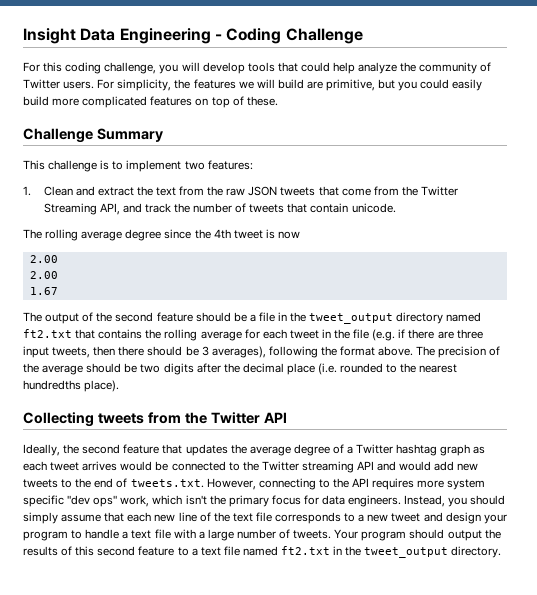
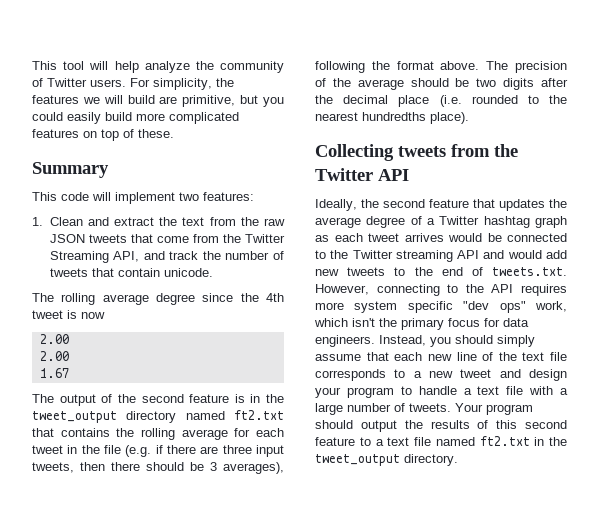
[23,28,363,44] [23,62,330,74] Insight Data Engineering - Coding Challenge // For this coding challenge, you will develop tools that could -> [32,61,109,70] This tool will
[23,128,93,143] Challenge -> (174, 133) none
[48,160,124,172] challenge is to -> [61,192,111,201] code will
[195,312,275,322] should be a file -> [234,394,245,403] is

